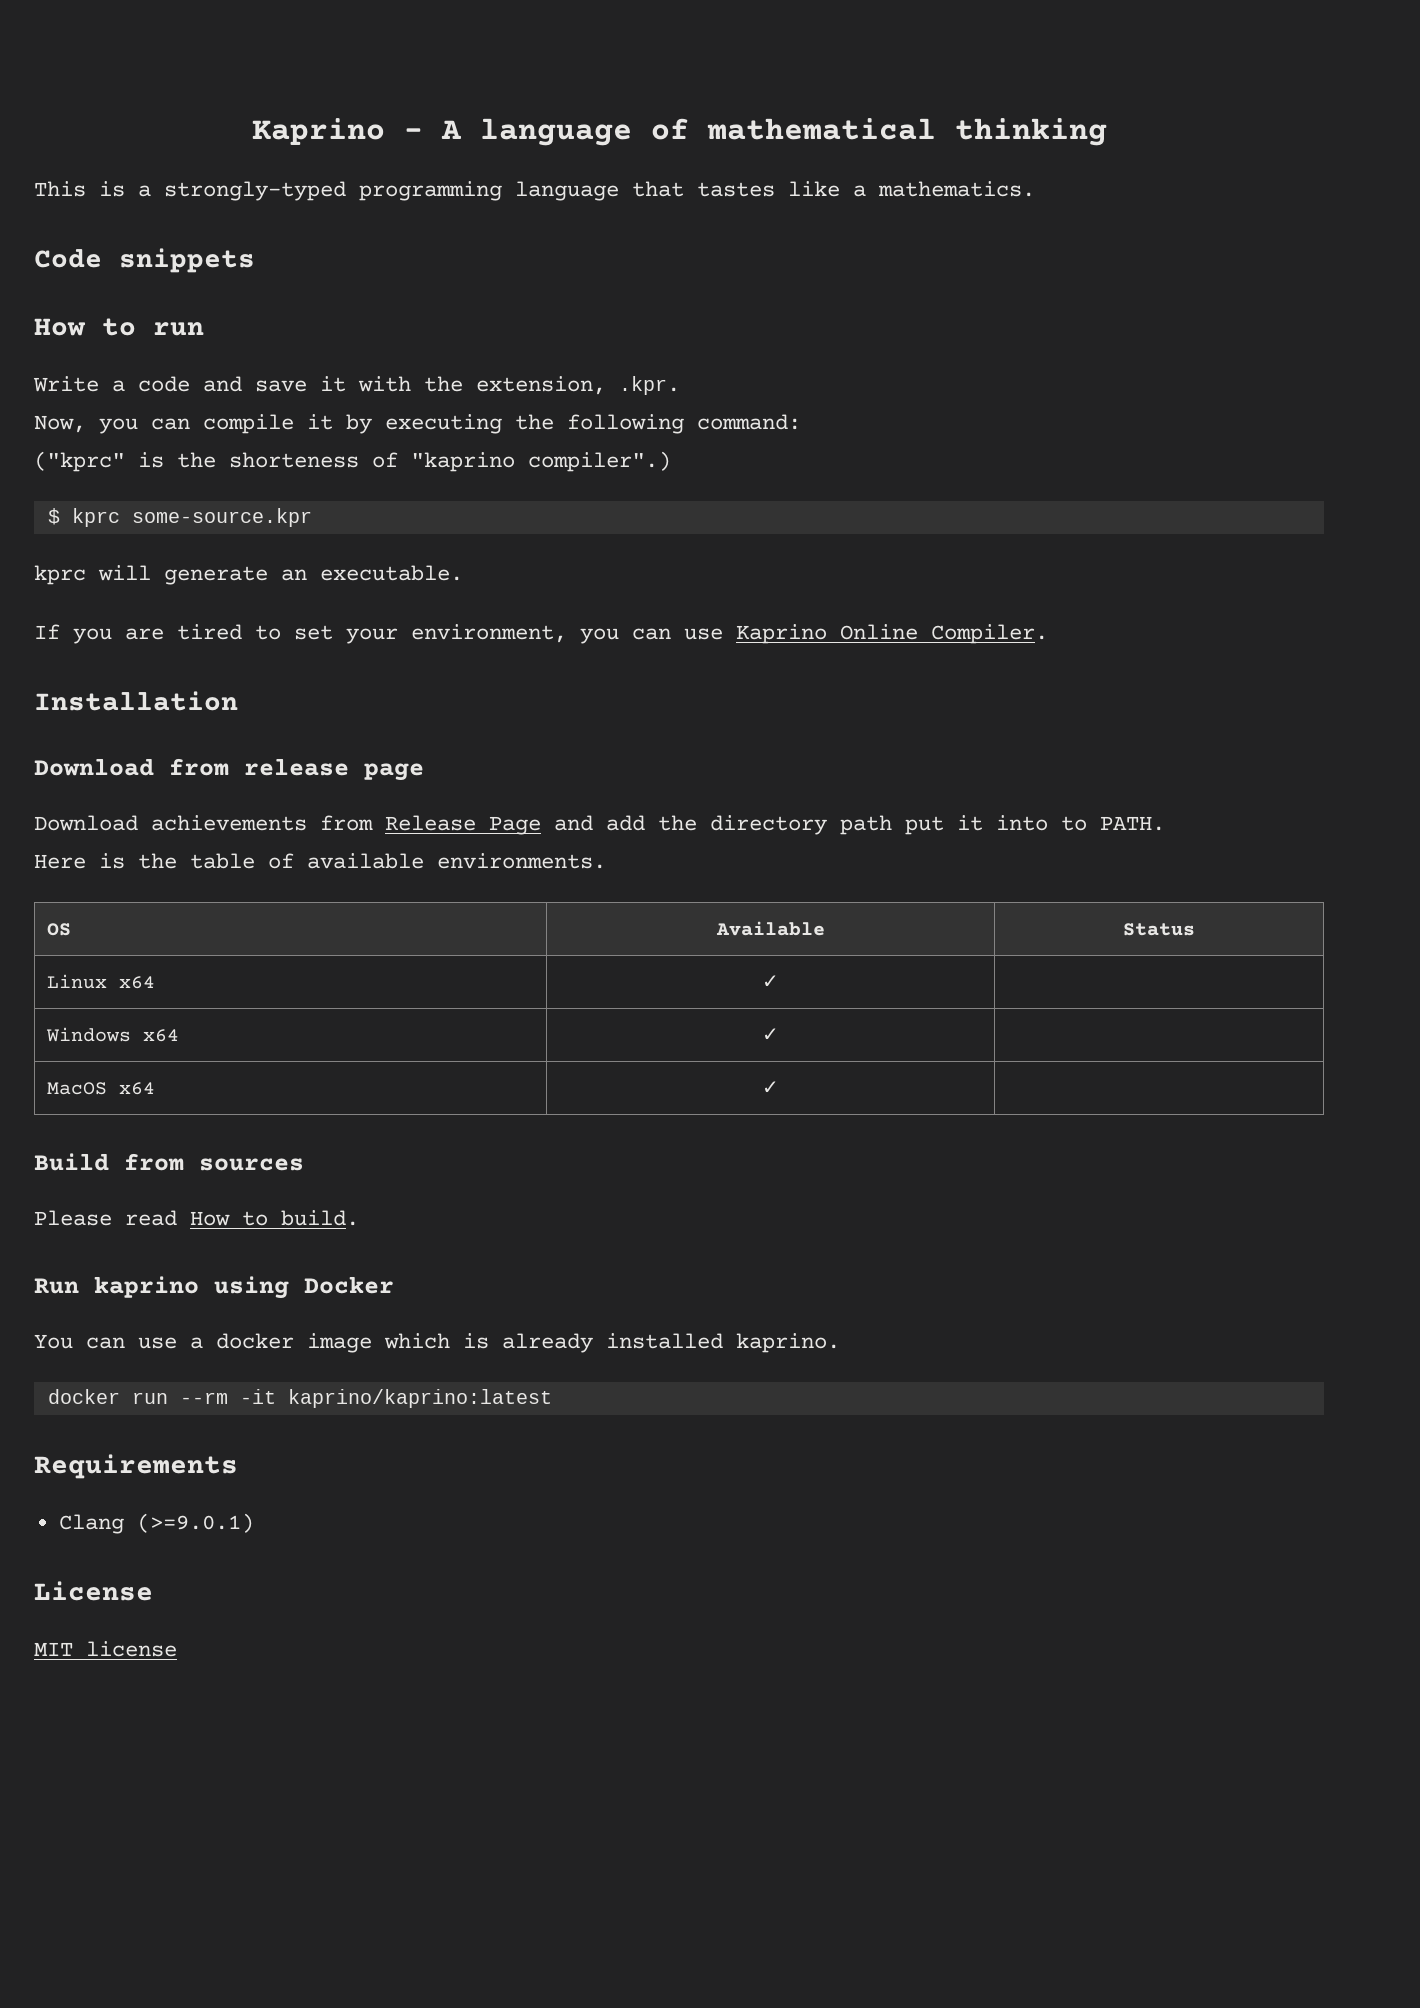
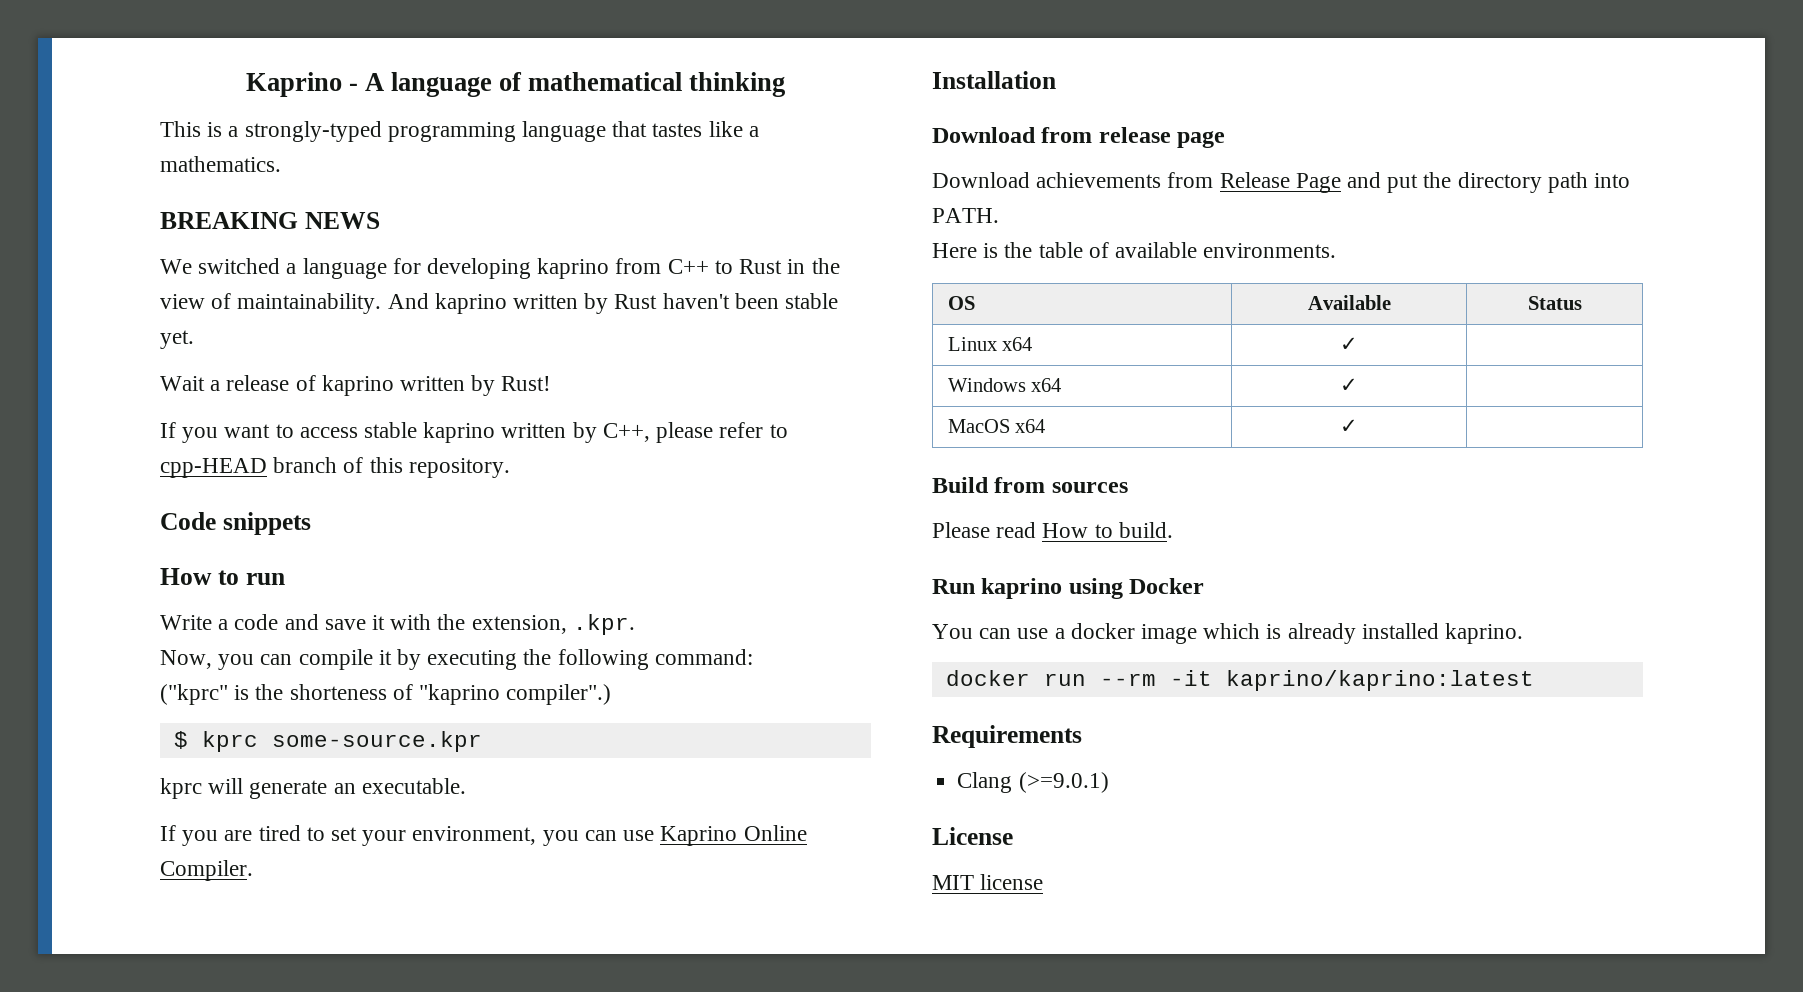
(1035, 189) none -> [160,212,380,229] [160,258,840,279] [160,293,839,314] [160,330,194,349] [160,375,552,396] [160,422,788,443] [160,457,510,478] // BREAKING NEWS // We switched a language for developing kaprino from C++ to Rust in the view of maintainability. And kaprino written by Rust haven't been stable yet. // Wait a release of kaprino written by Rust! // If you want to access stable kaprino written by C++, please refer to cpp-HEAD branch of this repository.
[606,815,645,831] add -> [1387,174,1419,193] put
[905,815,1087,835] put it into to -> [1594,173,1631,188] into

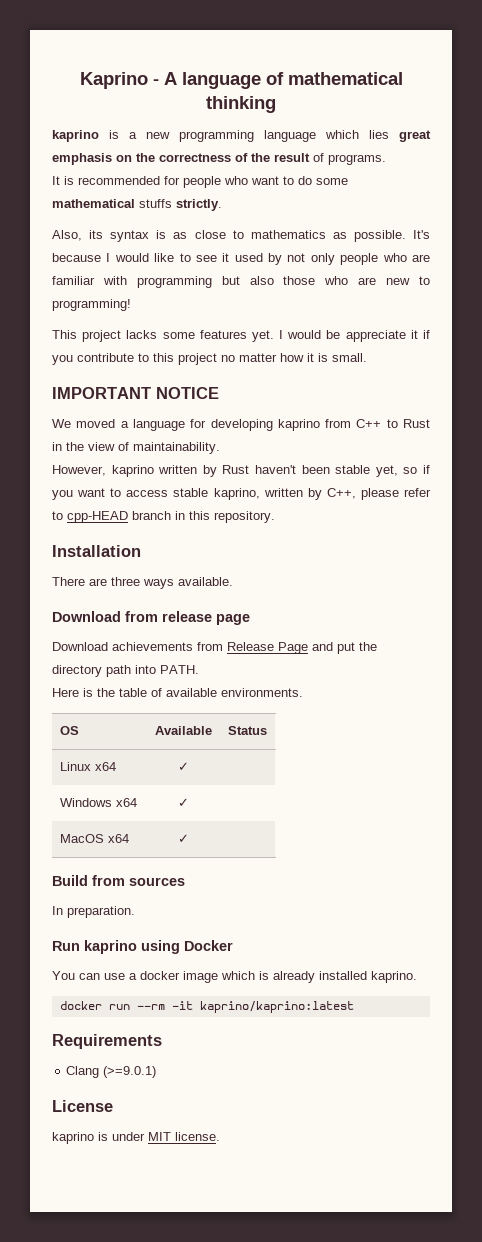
[160,121,201,137] This -> [52,130,99,142] kaprino
[244,121,382,142] strongly-typed -> [146,132,170,139] new
[612,121,759,137] [160,156,281,172] [160,212,380,229] that tastes like a mathematics. // BREAKING NEWS -> [325,130,431,142] [52,153,386,165] [52,176,348,188] [52,199,222,211] [52,230,430,242] [52,253,430,265] [52,276,431,288] [52,299,131,311] [52,330,431,342] [52,353,367,365] [52,387,219,399] which lies great emphasis on the correctness of the result of programs. // It is recommended for people who want to do some mathematical stuffs strictly. // Also, its syntax is as close to mathematics as possible. It's because I would like to see it used by not only people who are familiar with programming but also those who are new to programming! // This project lacks some features yet. I would be appreciate it if you contribute to this project no matter how it is small. // IMPORTANT NOTICE
[198,258,281,274] switched -> [76,419,116,428] moved
[387,293,429,309] And -> [52,465,106,476] // However,
[160,330,194,349] [160,375,552,396] [160,422,176,438] yet. // Wait a release of kaprino written by Rust! // If -> [375,465,431,477] yet, so if
[423,422,496,443] kaprino -> [213,488,260,500] kaprino,
[343,457,364,473] of -> [175,511,185,520] in
[160,512,311,535] [160,568,285,585] [160,614,635,635] [160,649,753,670] [160,684,612,705] [173,731,482,752] [160,778,466,799] [160,825,807,846] [160,860,253,881] [932,71,1056,89] Code snippets // How to run // Write a code and save it with the extension, .kpr. // Now, you can compile it by executing the following command: // ("kprc" is the shorteness of "kaprino compiler".) // $ kprc some-source.kpr // kprc will generate an executable. // If you are tired to set your environment, you can use Kaprino Online Compiler. // Installation -> [52,545,141,557] [52,577,233,589] Installation // There are three ways available.
[932,522,1173,538] Please read How to build. -> [52,906,135,918] In preparation.
[932,874,1044,890] MIT license -> [52,1132,220,1144] kaprino is under MIT license.

